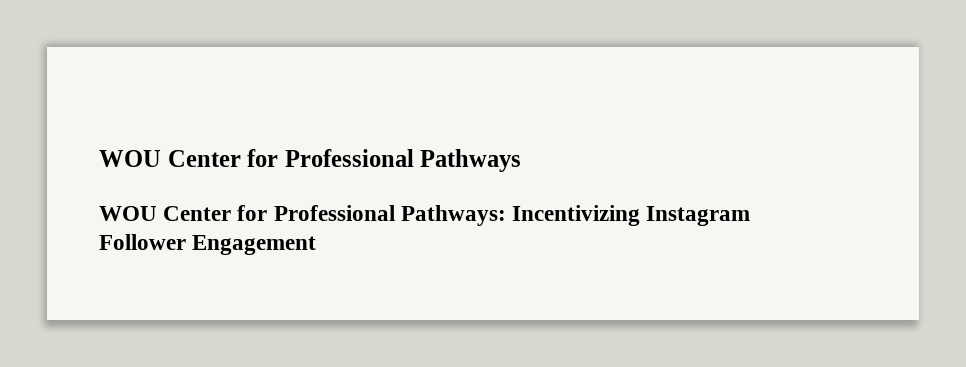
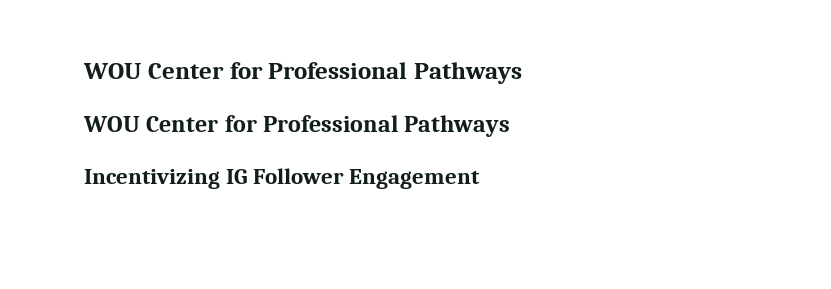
[400,205,751,226] Pathways: Incentivizing Instagram -> [404,115,511,137] [84,169,248,189] Pathways // Incentivizing IG

